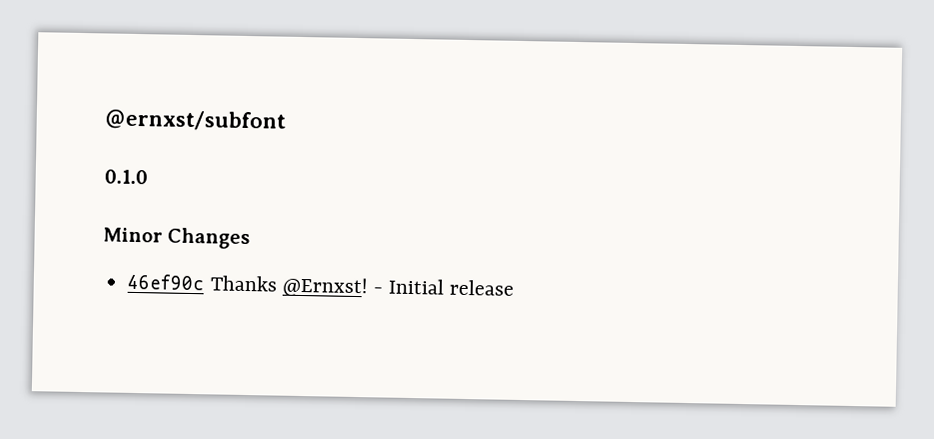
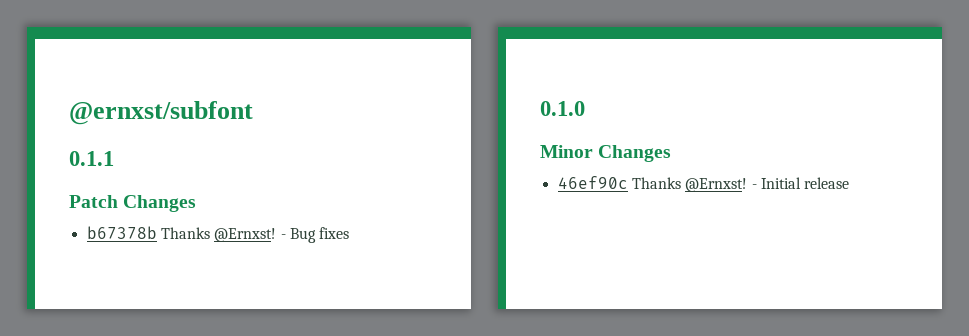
(286, 120) none -> [69,151,114,166] [69,195,197,212] [86,226,350,243] // 0.1.1 // Patch Changes // b67378b Thanks @Ernxst! - Bug fixes

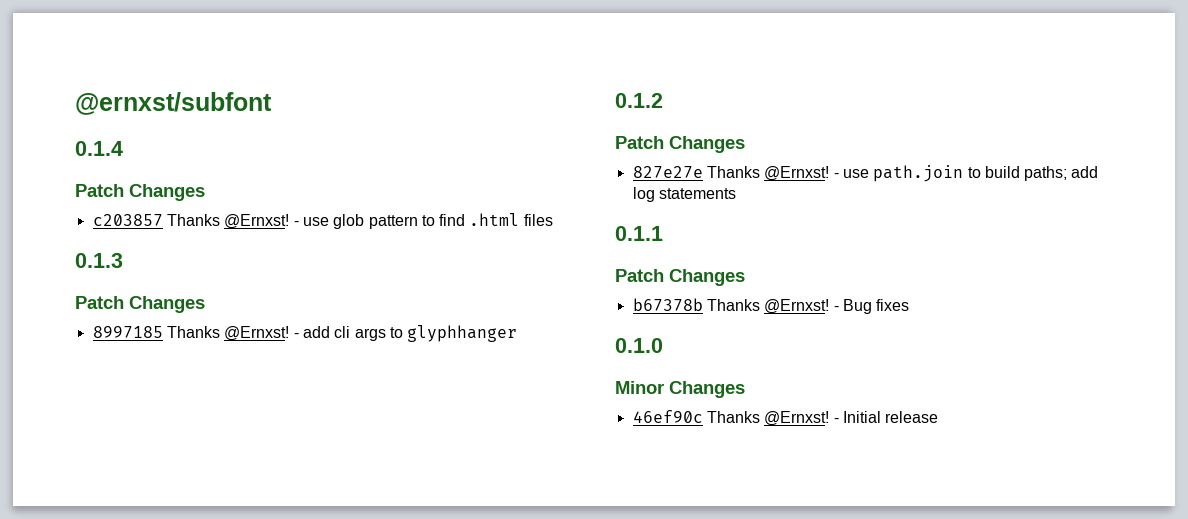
(253, 113) none -> [75,141,123,156] [75,184,205,201] [92,213,553,229] [75,253,123,268] [75,296,205,313] [92,325,518,342] [615,93,663,108] [615,136,745,153] [632,165,1099,182] [632,187,736,202] // 0.1.4 // Patch Changes // c203857 Thanks @Ernxst! - use glob pattern to find .html files // 0.1.3 // Patch Changes // 8997185 Thanks @Ernxst! - add cli args to glyphhanger // 0.1.2 // Patch Changes // 827e27e Thanks @Ernxst! - use path.join to build paths; add log statements

